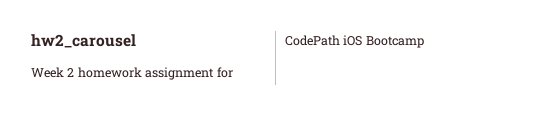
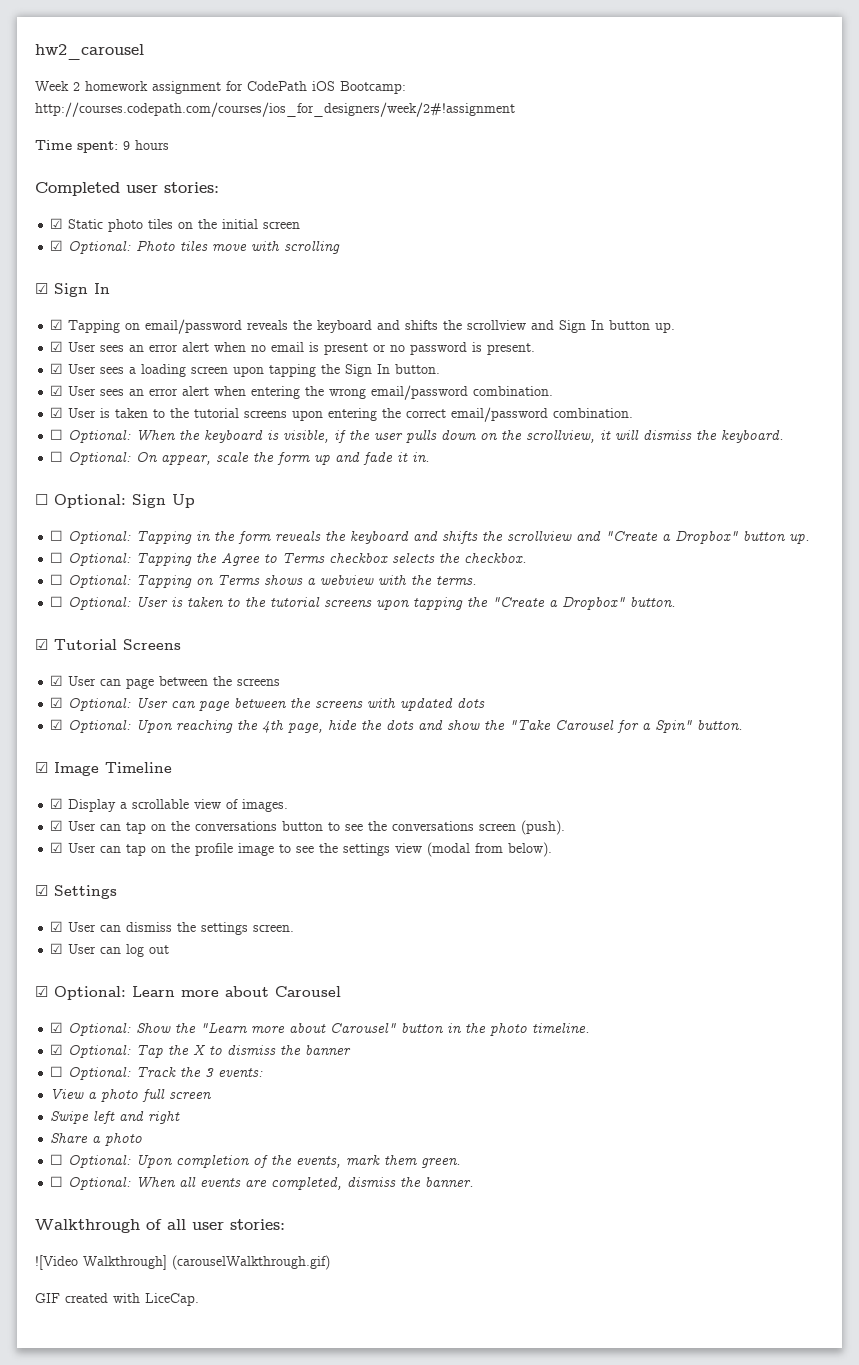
[365,36,424,48] Bootcamp -> [340,81,406,94] [35,102,515,117] [35,140,169,153] [35,182,219,196] [50,218,301,232] [50,240,341,254] [35,283,110,297] [50,319,676,334] [50,341,536,355] [50,363,441,377] [50,385,554,400] [50,407,634,422] [50,429,785,443] [50,451,431,465] [35,494,195,508] [50,530,811,544] [50,552,528,566] [50,574,478,588] [50,596,677,610] [35,639,181,650] [50,675,281,689] [50,697,486,711] [50,719,744,733] [35,762,172,776] [50,798,289,812] [50,820,566,835] [50,842,553,857] [35,885,117,899] [50,921,295,935] [50,943,170,957] [35,986,341,1000] [50,1022,591,1036] [50,1044,352,1058] [50,1066,264,1080] [50,1088,213,1102] [50,1111,181,1124] [50,1133,143,1146] [50,1154,462,1168] [50,1176,475,1190] [35,1219,285,1233] [35,1255,330,1270] [35,1293,199,1306] Bootcamp: http://courses.codepath.com/courses/ios_for_designers/week/2#!assignment // Time spent: 9 hours // Completed user stories: // ☑ Static photo tiles on the initial screen // ☑ Optional: Photo tiles move with scrolling // ☑ Sign In // ☑ Tapping on email/password reveals the keyboard and shifts the scrollview and Sign In button up. // ☑ User sees an error alert when no email is present or no password is present. // ☑ User sees a loading screen upon tapping the Sign In button. // ☑ User sees an error alert when entering the wrong email/password combination. // ☑ User is taken to the tutorial screens upon entering the correct email/password combination. // ☐ Optional: When the keyboard is visible, if the user pulls down on the scrollview, it will dismiss the keyboard. // ☐ Optional: On appear, scale the form up and fade it in. // ☐ Optional: Sign Up // ☐ Optional: Tapping in the form reveals the keyboard and shifts the scrollview and "Create a Dropbox" button up. // ☐ Optional: Tapping the Agree to Terms checkbox selects the checkbox. // ☐ Optional: Tapping on Terms shows a webview with the terms. // ☐ Optional: User is taken to the tutorial screens upon tapping the "Create a Dropbox" button. // ☑ Tutorial Screens // ☑ User can page between the screens // ☑ Optional: User can page between the screens with updated dots // ☑ Optional: Upon reaching the 4th page, hide the dots and show the "Take Carousel for a Spin" button. // ☑ Image Timeline // ☑ Display a scrollable view of images. // ☑ User can tap on the conversations button to see the conversations screen (push). // ☑ User can tap on the profile image to see the settings view (modal from below). // ☑ Settings // ☑ User can dismiss the settings screen. // ☑ User can log out // ☑ Optional: Learn more about Carousel // ☑ Optional: Show the "Learn more about Carousel" button in the photo timeline. // ☑ Optional: Tap the X to dismiss the banner // ☐ Optional: Track the 3 events: // View a photo full screen // Swipe left and right // Share a photo // ☐ Optional: Upon completion of the events, mark them green. // ☐ Optional: When all events are completed, dismiss the banner. // Walkthrough of all user stories: // ![Video Walkthrough] (carouselWalkthrough.gif) // GIF created with LiceCap.

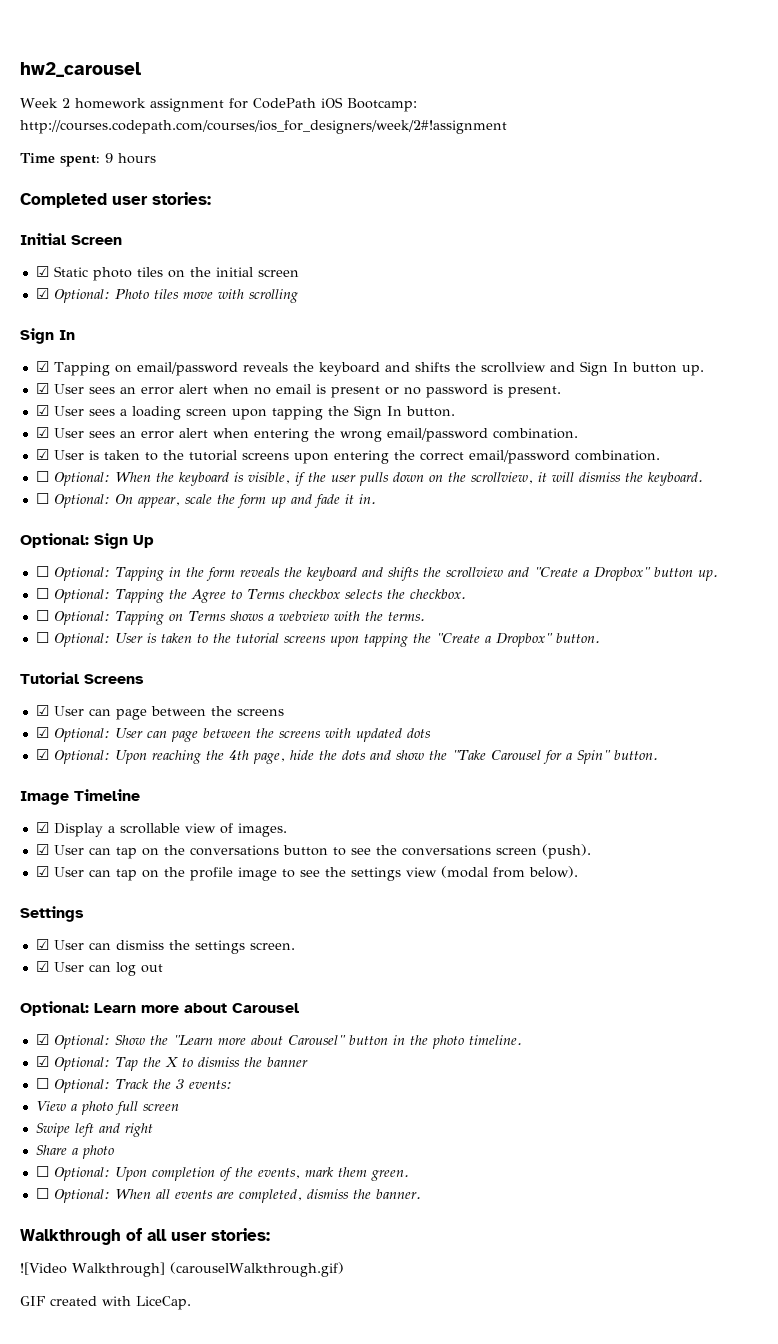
(219, 187) none -> [20,233,122,245] // Initial Screen
[35,283,48,294] ☑ -> (298, 296) none
[35,494,48,505] ☐ -> (376, 499) none
[35,639,48,650] ☑ -> (600, 638) none
[35,762,48,773] ☑ -> (658, 755) none
[35,885,48,896] ☑ -> (578, 872) none
[35,986,48,997] ☑ -> (163, 968) none

